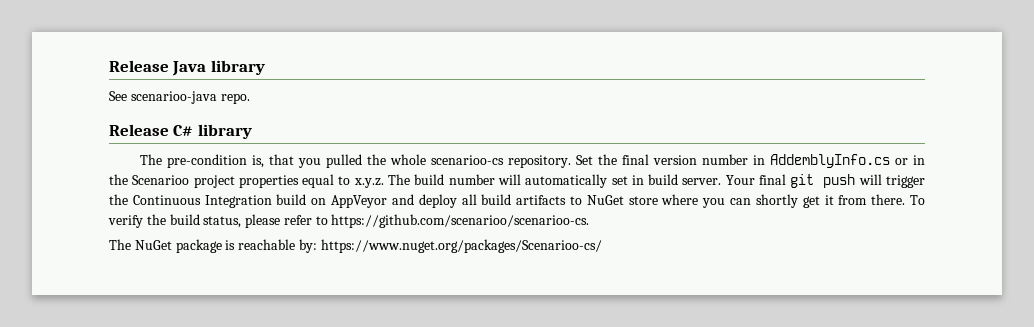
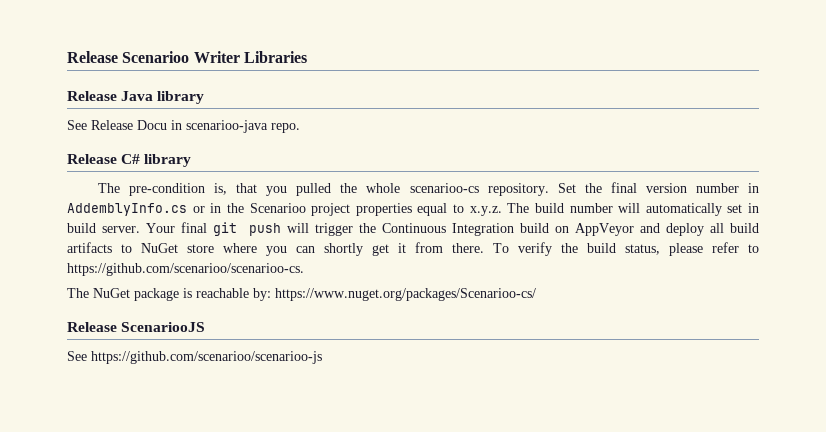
[109,60,169,72] Release -> [67,51,307,63] [67,91,117,101] Release Scenarioo Writer Libraries // Release
(127, 96) none -> [91,120,182,130] Release Docu in
(602, 246) none -> [67,322,206,332] [67,351,322,364] // Release ScenariooJS // See https://github.com/scenarioo/scenarioo-js

